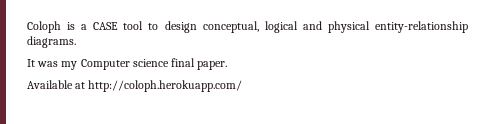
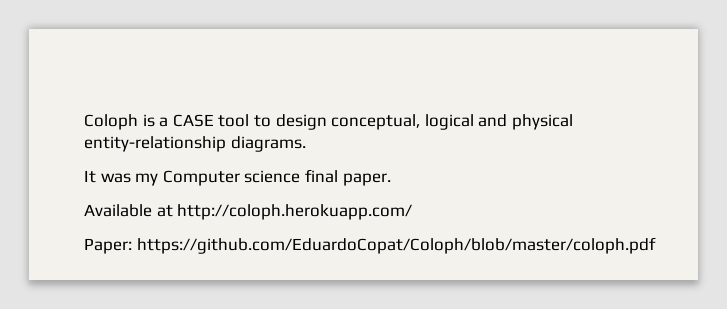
(243, 86) none -> [84,237,656,254] // Paper: https://github.com/EduardoCopat/Coloph/blob/master/coloph.pdf

